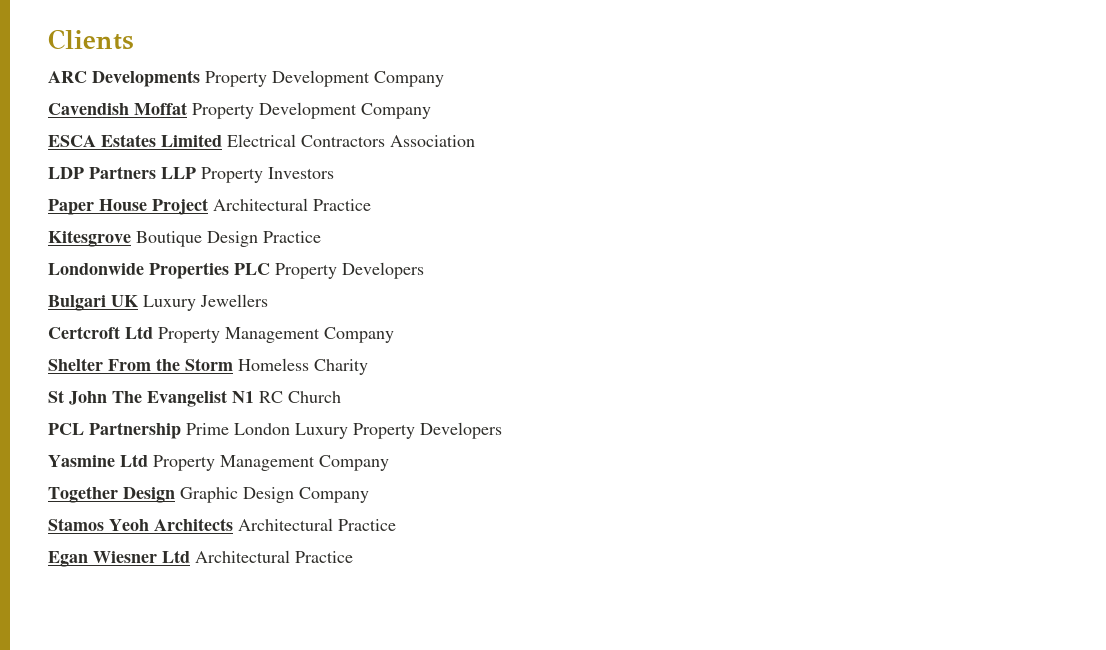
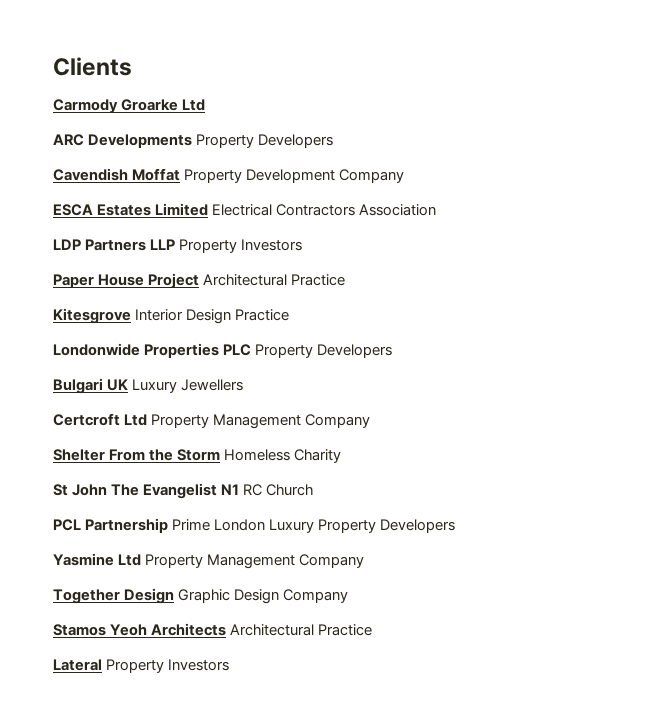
(134, 39) none -> [53,99,206,113] // Carmody Groarke Ltd
[272,70,444,87] Development Company -> [258,134,334,148] Developers
[136,231,202,247] Boutique -> [135,309,184,321] Interior
[48,550,353,567] Egan Wiesner Ltd Architectural Practice -> [53,659,230,673] Lateral Property Investors

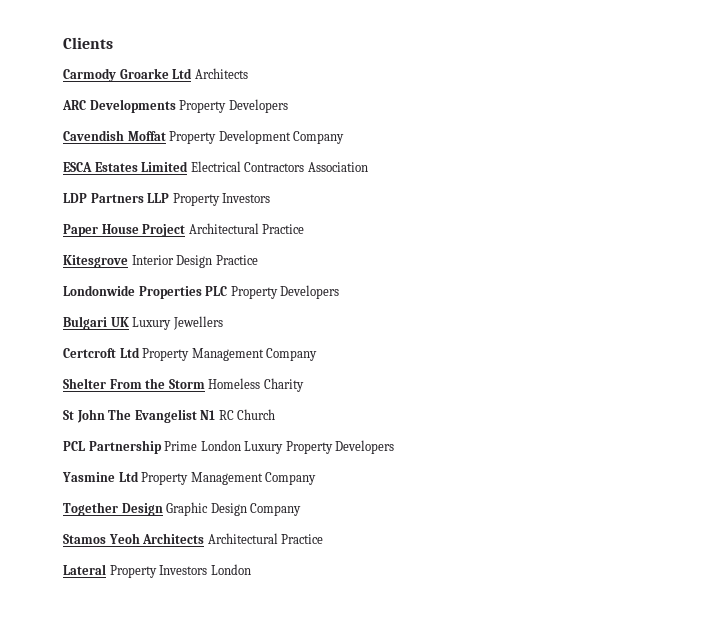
(206, 105) none -> [194,68,248,79] Architects
(230, 665) none -> [210,564,251,575] London

